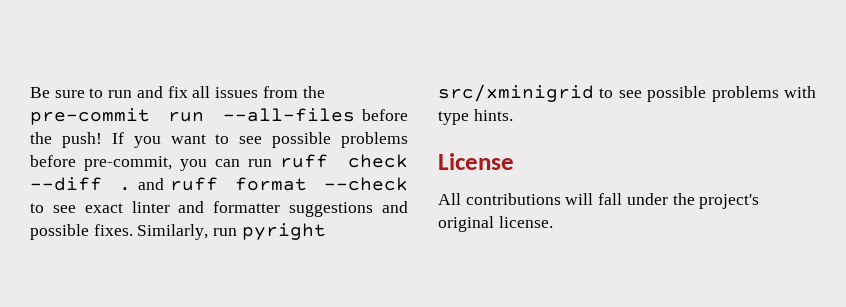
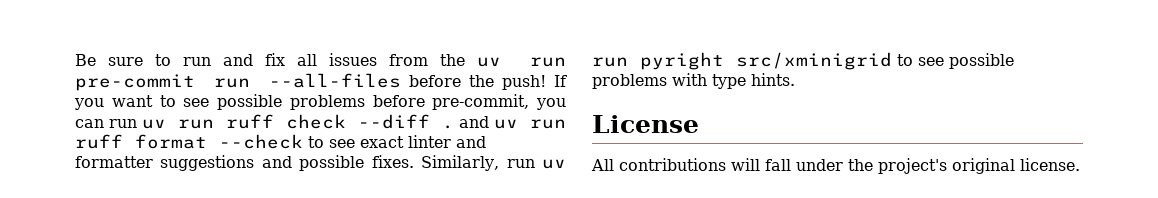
(325, 92) none -> [477,57,566,67] uv run
(272, 163) none -> [142,119,214,129] uv run
(164, 184) none -> [494,119,566,129] uv run
(238, 232) none -> [542,159,566,169] [592,57,628,67] uv run

